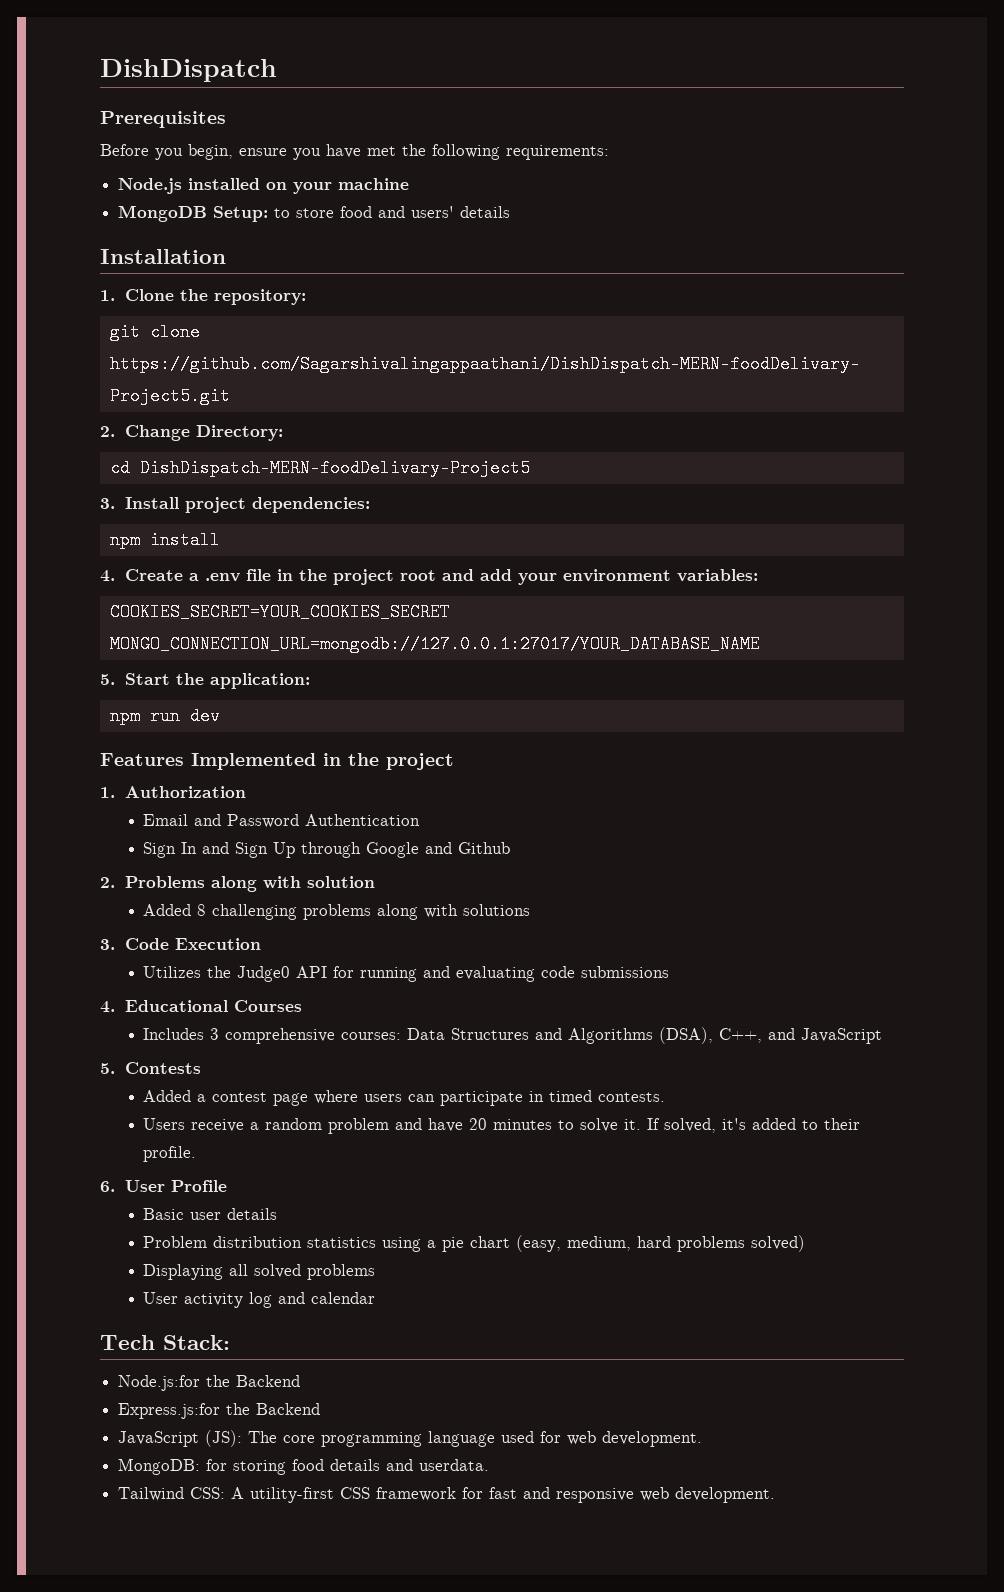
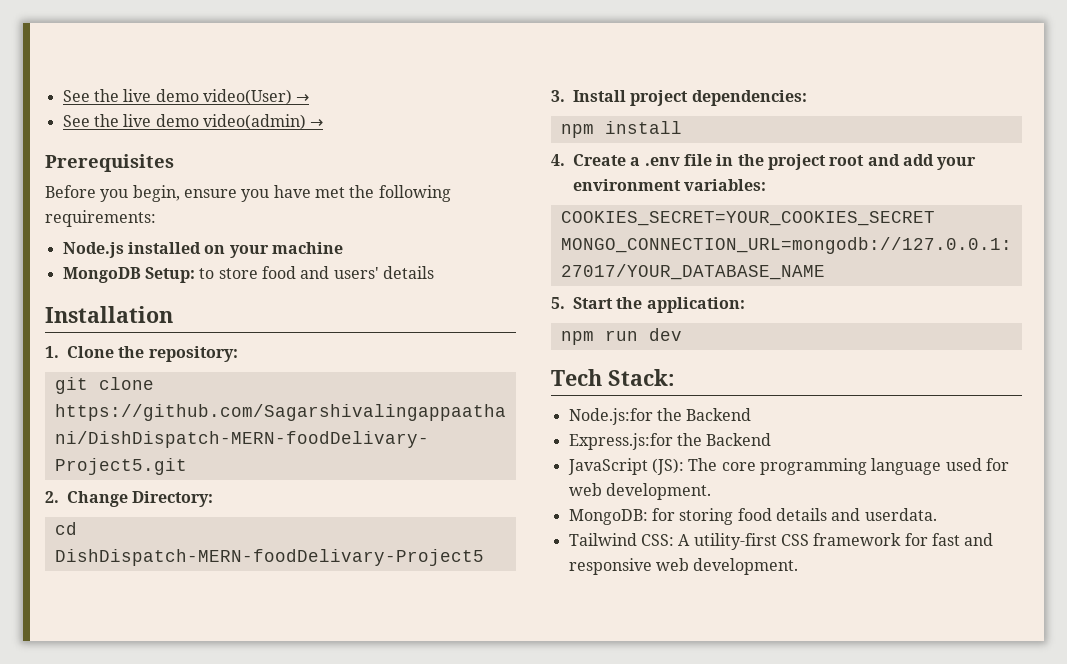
[100,59,277,82] DishDispatch -> [62,89,310,105] [62,114,324,130] See the live demo video(User) → // See the live demo video(admin) →
[100,753,454,770] [100,786,247,798] [143,814,421,828] [143,842,511,858] [100,876,376,892] [143,904,531,920] [100,938,262,950] [143,966,670,982] [100,1000,303,1013] [143,1027,883,1044] [100,1062,202,1074] [143,1090,666,1106] [143,1118,861,1134] [143,1146,197,1162] [100,1180,228,1192] [143,1208,278,1220] [143,1235,806,1252] [143,1264,376,1280] [143,1292,376,1308] // Features Implemented in the project // 1. Authorization // Email and Password Authentication // Sign In and Sign Up through Google and Github // 2. Problems along with solution // Added 8 challenging problems along with solutions // 3. Code Execution // Utilizes the Judge0 API for running and evaluating code submissions // 4. Educational Courses // Includes 3 comprehensive courses: Data Structures and Algorithms (DSA), C++, and JavaScript // 5. Contests // Added a contest page where users can participate in timed contests. // Users receive a random problem and have 20 minutes to solve it. If solved, it's added to their profile. // 6. User Profile // Basic user details // Problem distribution statistics using a pie chart (easy, medium, hard problems solved) // Displaying all solved problems // User activity log and calendar -> (682, 334) none

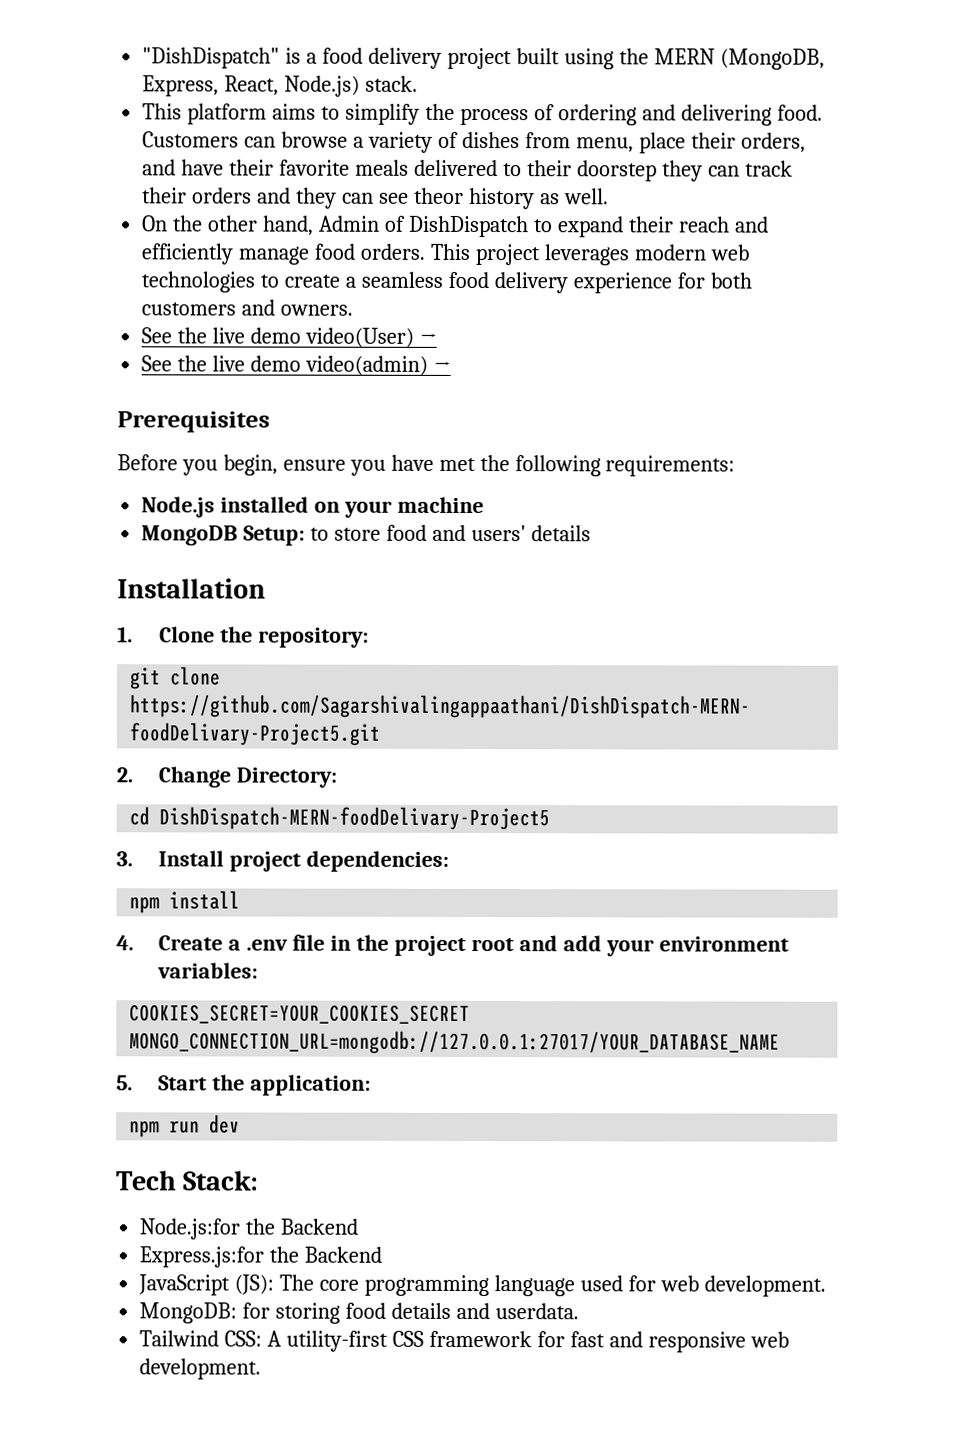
(62, 96) none -> [142,47,825,70] [142,75,419,97] [142,103,823,126] [142,131,806,154] [142,159,793,182] [142,187,609,210] [142,215,769,238] [141,243,749,266] [141,271,752,294] [141,299,354,316] "DishDispatch" is a food delivery project built using the MERN (MongoDB, Express, React, Node.js) stack. // This platform aims to simplify the process of ordering and delivering food. Customers can browse a variety of dishes from menu, place their orders, and have their favorite meals delivered to their doorstep they can track their orders and they can see theor history as well. // On the other hand, Admin of DishDispatch to expand their reach and efficiently manage food orders. This project leverages modern web technologies to create a seamless food delivery experience for both customers and owners. //

